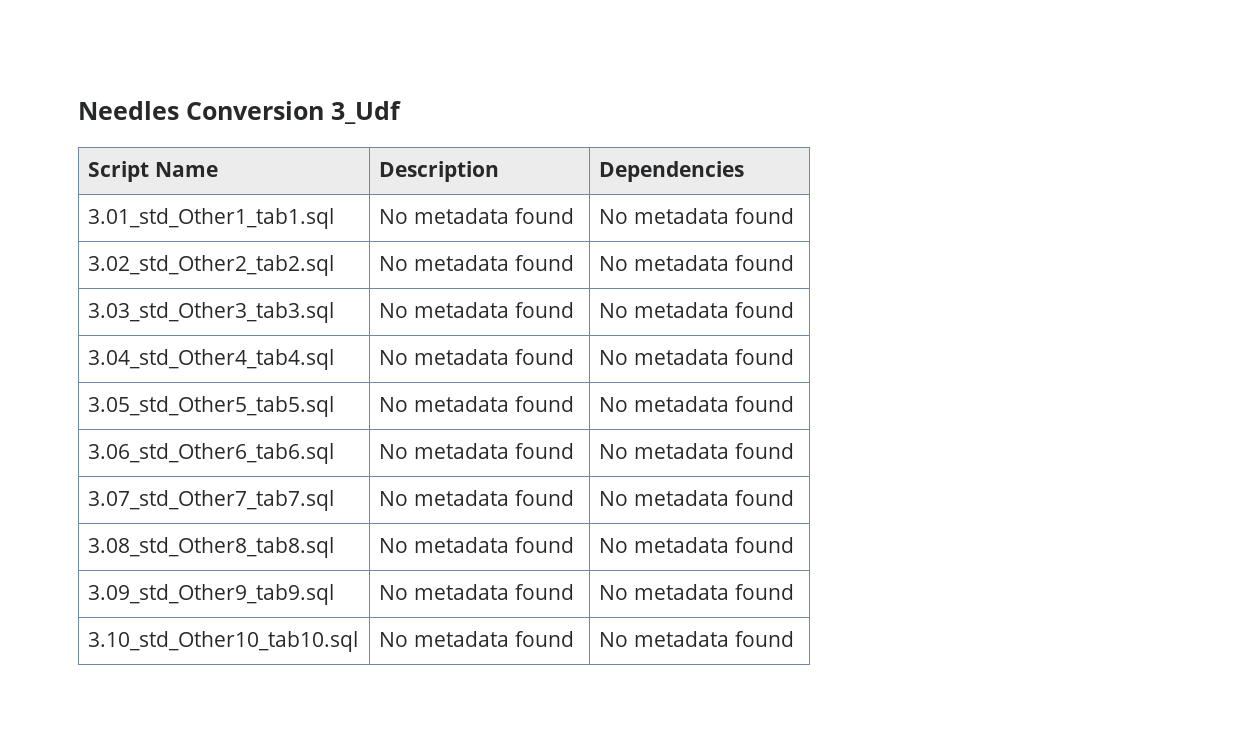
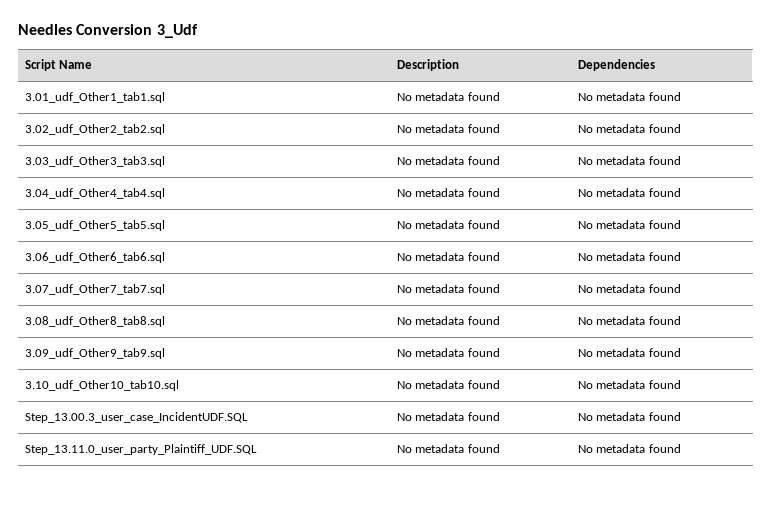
[88,208,335,229] [379,208,574,224] [599,208,794,224] [88,255,335,276] [379,255,574,271] [599,255,794,271] [88,302,335,323] [379,302,574,318] [599,302,794,318] [88,349,335,370] [379,349,574,365] [599,349,794,365] [88,396,335,417] [379,396,574,412] [599,396,794,412] [88,443,335,464] [379,443,574,459] [599,443,794,459] [88,490,335,511] [379,490,574,506] [599,490,794,506] [88,537,335,558] [379,537,574,553] [599,537,794,553] [88,584,335,605] [379,584,574,600] [599,584,794,600] [88,631,359,652] [379,631,574,647] [599,631,794,647] 3.01_std_Other1_tab1.sql | No metadata found | No metadata found // 3.02_std_Other2_tab2.sql | No metadata found | No metadata found // 3.03_std_Other3_tab3.sql | No metadata found | No metadata found // 3.04_std_Other4_tab4.sql | No metadata found | No metadata found // 3.05_std_Other5_tab5.sql | No metadata found | No metadata found // 3.06_std_Other6_tab6.sql | No metadata found | No metadata found // 3.07_std_Other7_tab7.sql | No metadata found | No metadata found // 3.08_std_Other8_tab8.sql | No metadata found | No metadata found // 3.09_std_Other9_tab9.sql | No metadata found | No metadata found // 3.10_std_Other10_tab10.sql | No metadata found | No metadata found -> [24,92,165,103] [396,92,500,101] [577,92,681,101] [24,124,165,135] [396,124,500,133] [577,124,681,133] [24,156,165,167] [396,156,500,165] [577,156,681,165] [24,188,165,199] [396,188,500,197] [577,188,681,197] [24,220,165,231] [396,220,500,229] [577,220,681,229] [24,252,165,263] [396,252,500,261] [577,252,681,261] [24,284,165,295] [396,284,500,293] [577,284,681,293] [24,316,165,327] [396,316,500,325] [577,316,681,325] [24,348,165,359] [396,348,500,357] [577,348,681,357] [24,380,179,391] [396,380,500,389] [577,380,681,389] [24,412,248,423] [396,412,500,421] [577,412,681,421] [24,444,257,455] [396,444,500,453] [577,444,681,453] 3.01_udf_Other1_tab1.sql | No metadata found | No metadata found // 3.02_udf_Other2_tab2.sql | No metadata found | No metadata found // 3.03_udf_Other3_tab3.sql | No metadata found | No metadata found // 3.04_udf_Other4_tab4.sql | No metadata found | No metadata found // 3.05_udf_Other5_tab5.sql | No metadata found | No metadata found // 3.06_udf_Other6_tab6.sql | No metadata found | No metadata found // 3.07_udf_Other7_tab7.sql | No metadata found | No metadata found // 3.08_udf_Other8_tab8.sql | No metadata found | No metadata found // 3.09_udf_Other9_tab9.sql | No metadata found | No metadata found // 3.10_udf_Other10_tab10.sql | No metadata found | No metadata found // Step_13.00.3_user_case_IncidentUDF.SQL | No metadata found | No metadata found // Step_13.11.0_user_party_Plaintiff_UDF.SQL | No metadata found | No metadata found

